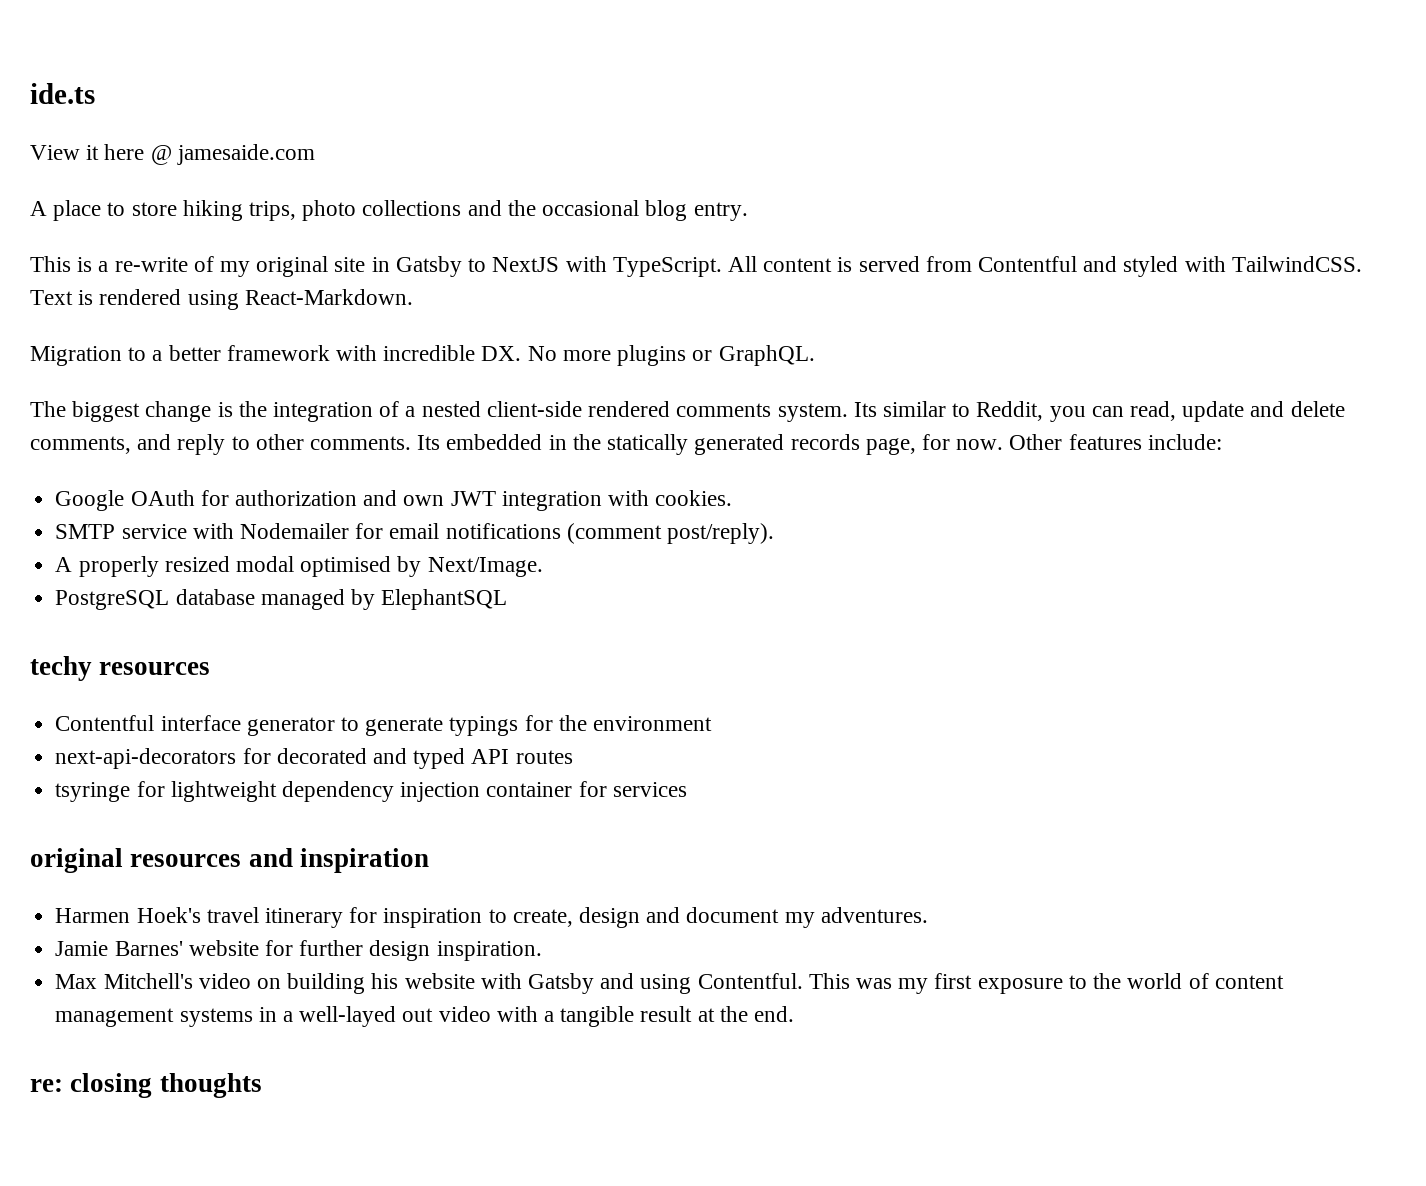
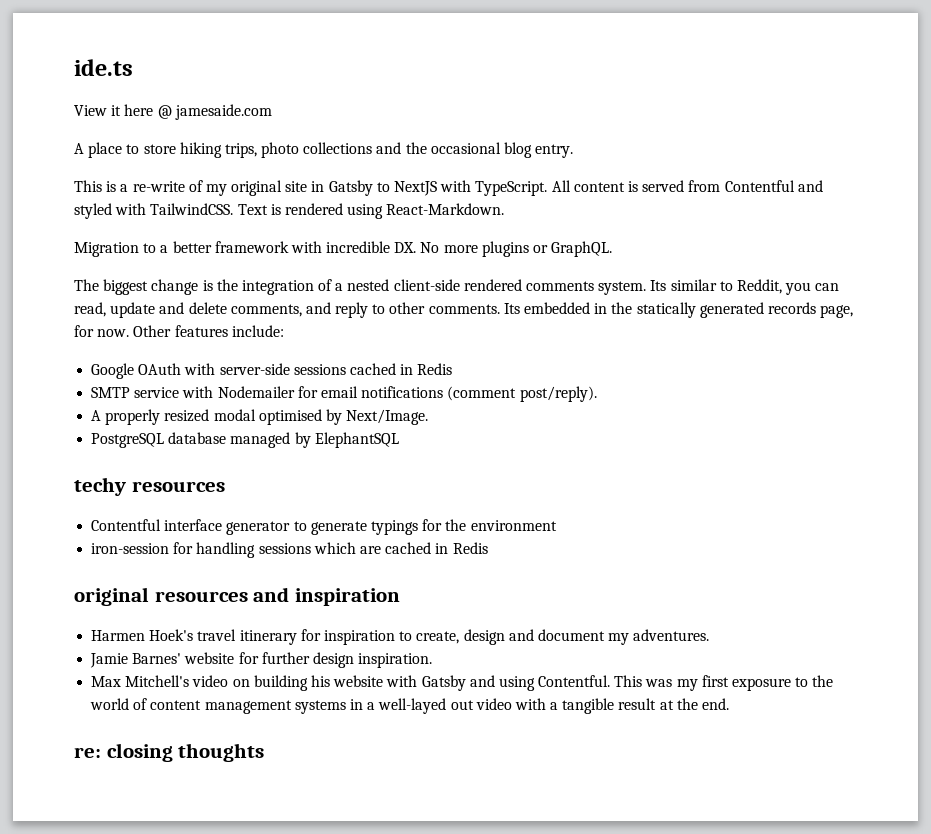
[200,490,733,511] for authorization and own JWT integration with cookies. -> [184,363,453,375] with server-side sessions cached in Redis
[55,748,573,769] [55,781,687,802] next-api-decorators for decorated and typed API routes // tsyringe for lightweight dependency injection container for services -> [91,542,488,558] iron-session for handling sessions which are cached in Redis

